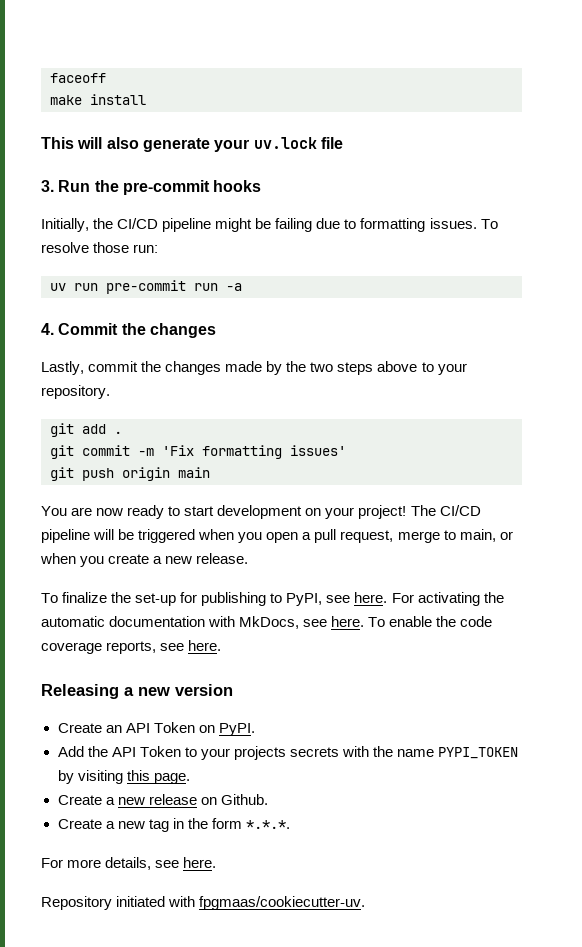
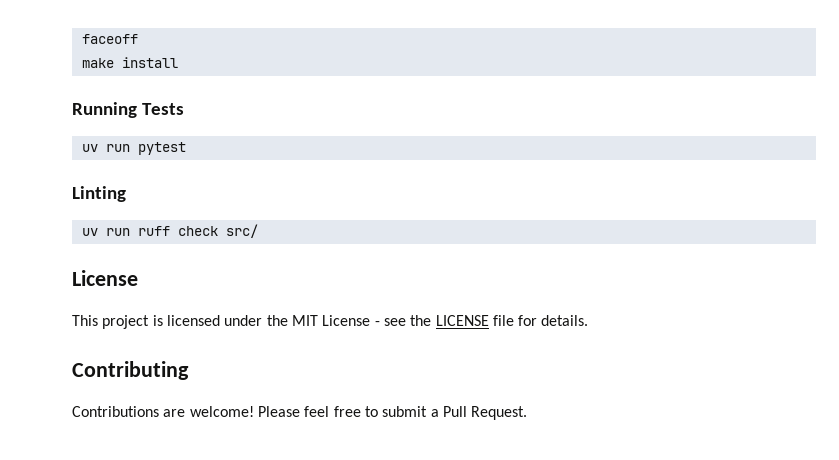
[41,137,343,152] [41,180,262,195] [41,218,498,232] [41,242,159,253] [50,280,242,294] [41,323,216,338] [41,361,467,375] [41,385,110,399] [50,423,122,437] [50,445,346,459] [50,467,210,481] [41,505,481,519] [41,529,513,543] [40,553,249,567] [41,592,504,606] [41,616,493,629] [41,640,222,654] [41,684,233,699] [57,722,255,736] [57,746,519,760] [57,770,190,784] [57,794,268,805] [57,818,290,832] [41,857,217,870] [41,896,366,910] This will also generate your uv.lock file // 3. Run the pre-commit hooks // Initially, the CI/CD pipeline might be failing due to formatting issues. To resolve those run: // uv run pre-commit run -a // 4. Commit the changes // Lastly, commit the changes made by the two steps above to your repository. // git add . // git commit -m 'Fix formatting issues' // git push origin main // You are now ready to start development on your project! The CI/CD pipeline will be triggered when you open a pull request, merge to main, or when you create a new release. // To finalize the set-up for publishing to PyPI, see here. For activating the automatic documentation with MkDocs, see here. To enable the code coverage reports, see here. // Releasing a new version // Create an API Token on PyPI. // Add the API Token to your projects secrets with the name PYPI_TOKEN by visiting this page. // Create a new release on Github. // Create a new tag in the form *.*.*. // For more details, see here. // Repository initiated with fpgmaas/cookiecutter-uv. -> [72,102,184,118] [81,142,186,155] [72,186,126,202] [81,224,258,238] [72,270,138,286] [72,315,589,329] [72,361,189,380] [72,406,528,420] Running Tests // uv run pytest // Linting // uv run ruff check src/ // License // This project is licensed under the MIT License - see the LICENSE file for details. // Contributing // Contributions are welcome! Please feel free to submit a Pull Request.

